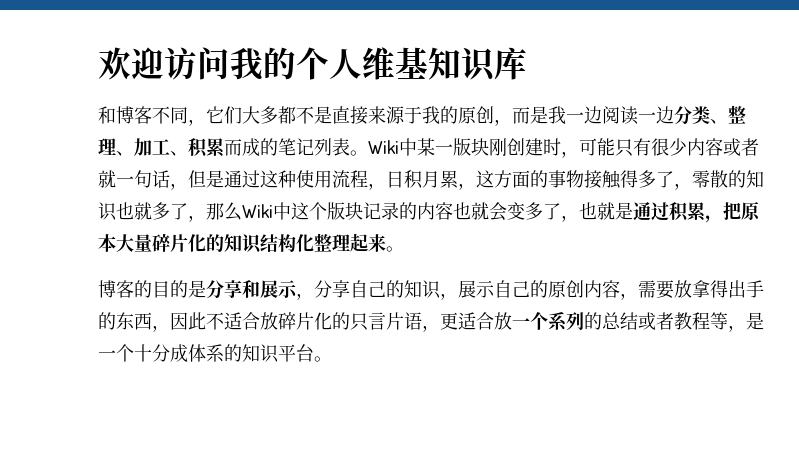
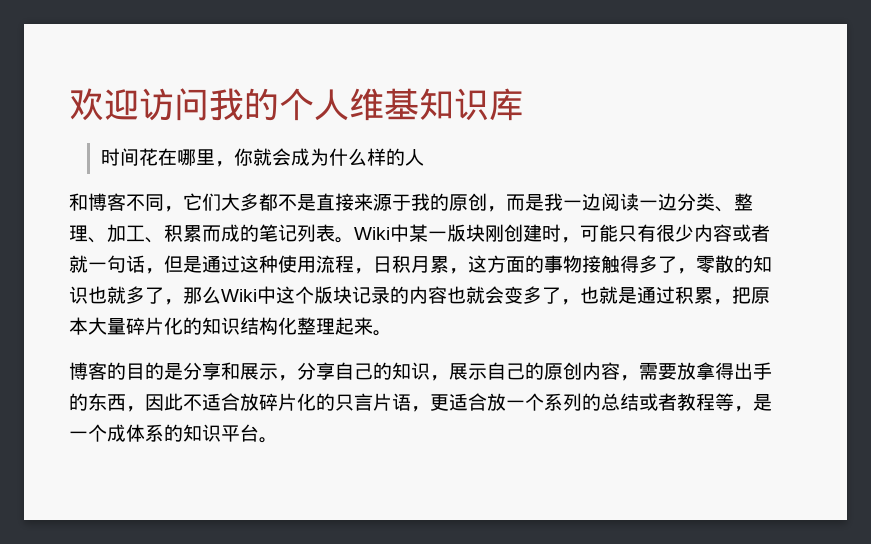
(527, 63) none -> [100,148,424,167] // 时间花在哪里，你就会成为什么样的人
[134,344,170,362] 十分 -> (107, 433) none

